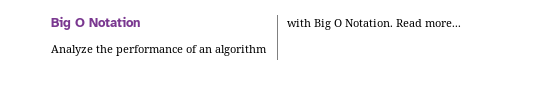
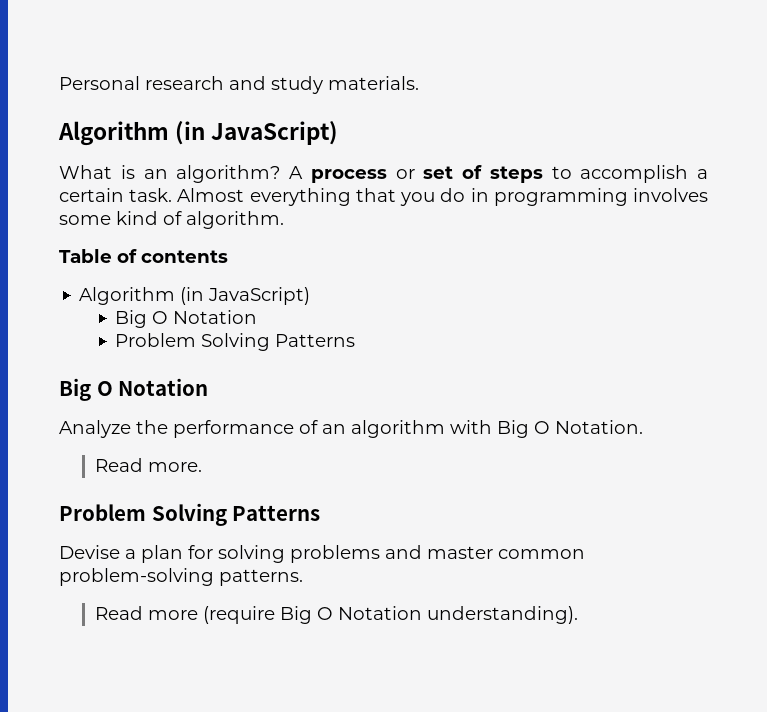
(51, 23) none -> [59,76,419,94] [58,121,339,146] [59,165,708,183] [59,188,708,206] [59,211,284,229] [59,249,228,263] [79,287,311,305] [115,310,258,328] [115,333,356,351] Personal research and study materials. // Algorithm (in JavaScript) // What is an algorithm? A process or set of steps to accomplish a certain task. Almost everything that you do in programming involves some kind of algorithm. // Table of contents // Algorithm (in JavaScript) // Big O Notation // Problem Solving Patterns //
[396,19,461,27] Read more... -> [94,458,202,472] [59,503,321,526] [59,545,585,563] [59,568,303,586] [94,606,578,624] // Read more. // Problem Solving Patterns // Devise a plan for solving problems and master common problem-solving patterns. // Read more (require Big O Notation understanding).

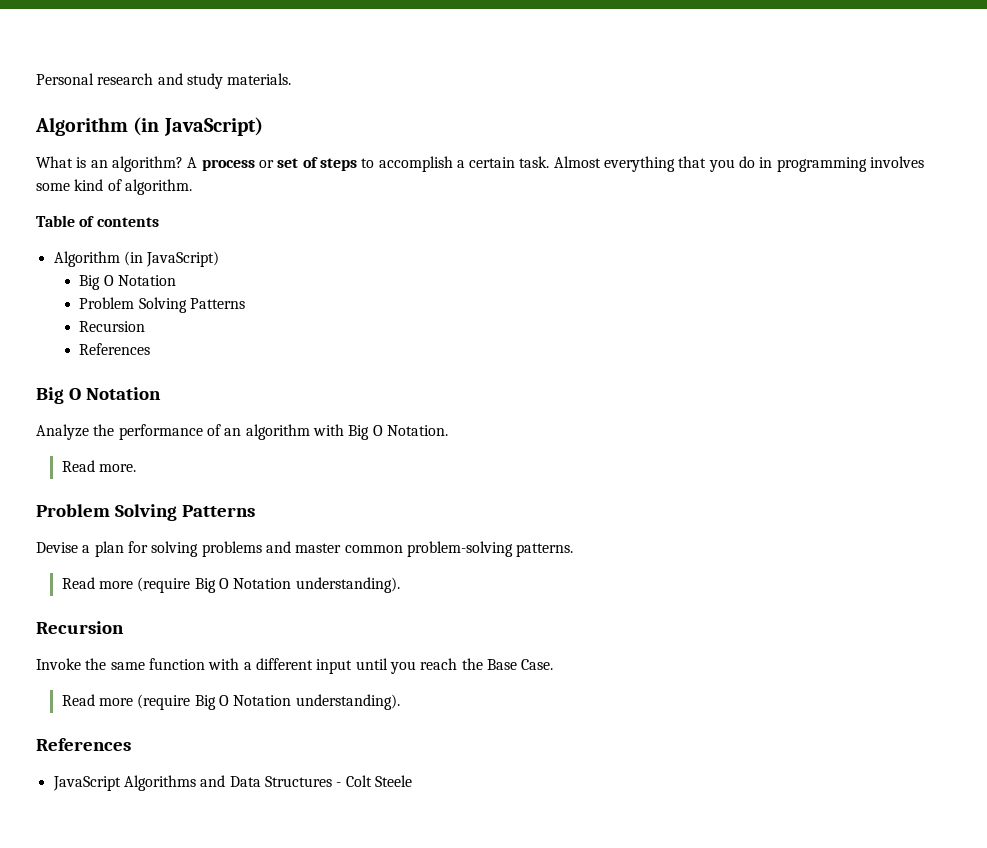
(356, 340) none -> [79,321,146,332] [79,343,151,355] // Recursion // References
(578, 615) none -> [36,621,124,634] [36,658,554,674] [61,694,400,710] [36,738,131,751] [52,775,412,791] // Recursion // Invoke the same function with a different input until you reach the Base Case. // Read more (require Big O Notation understanding). // References // JavaScript Algorithms and Data Structures - Colt Steele

